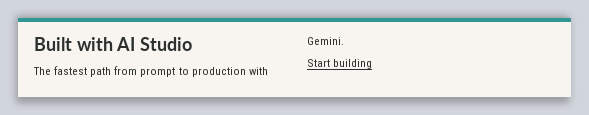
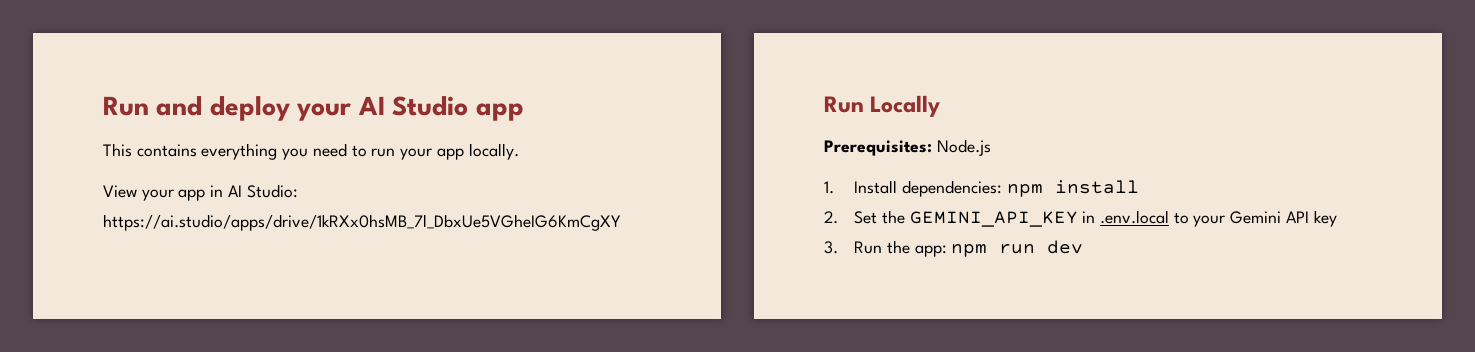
[34,37,193,51] [33,66,268,77] [307,37,344,45] [307,59,373,69] Built with AI Studio // The fastest path from prompt to production with Gemini. // Start building -> [103,96,524,121] [103,143,519,160] [103,184,298,201] [103,214,621,231] [824,95,941,117] [824,139,991,156] [824,180,1139,197] [824,210,1337,227] [824,240,1084,257] Run and deploy your AI Studio app // This contains everything you need to run your app locally. // View your app in AI Studio: https://ai.studio/apps/drive/1kRXx0hsMB_7l_DbxUe5VGheIG6KmCgXY // Run Locally // Prerequisites: Node.js // 1. Install dependencies: npm install // 2. Set the GEMINI_API_KEY in .env.local to your Gemini API key // 3. Run the app: npm run dev

